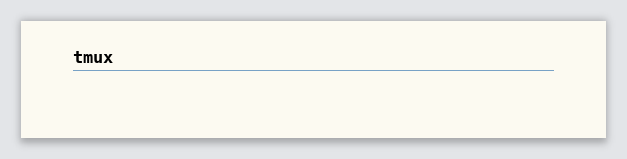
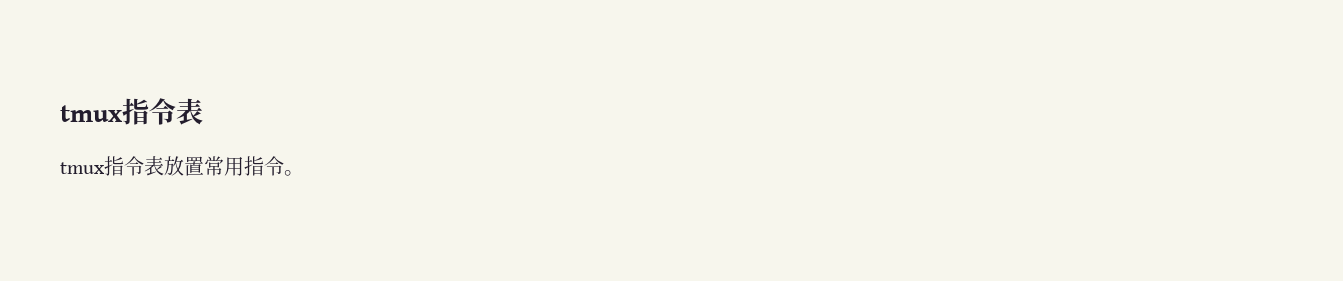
[73,51,113,63] tmux -> [60,98,203,125] [60,156,304,176] tmux指令表 // tmux指令表放置常用指令。

